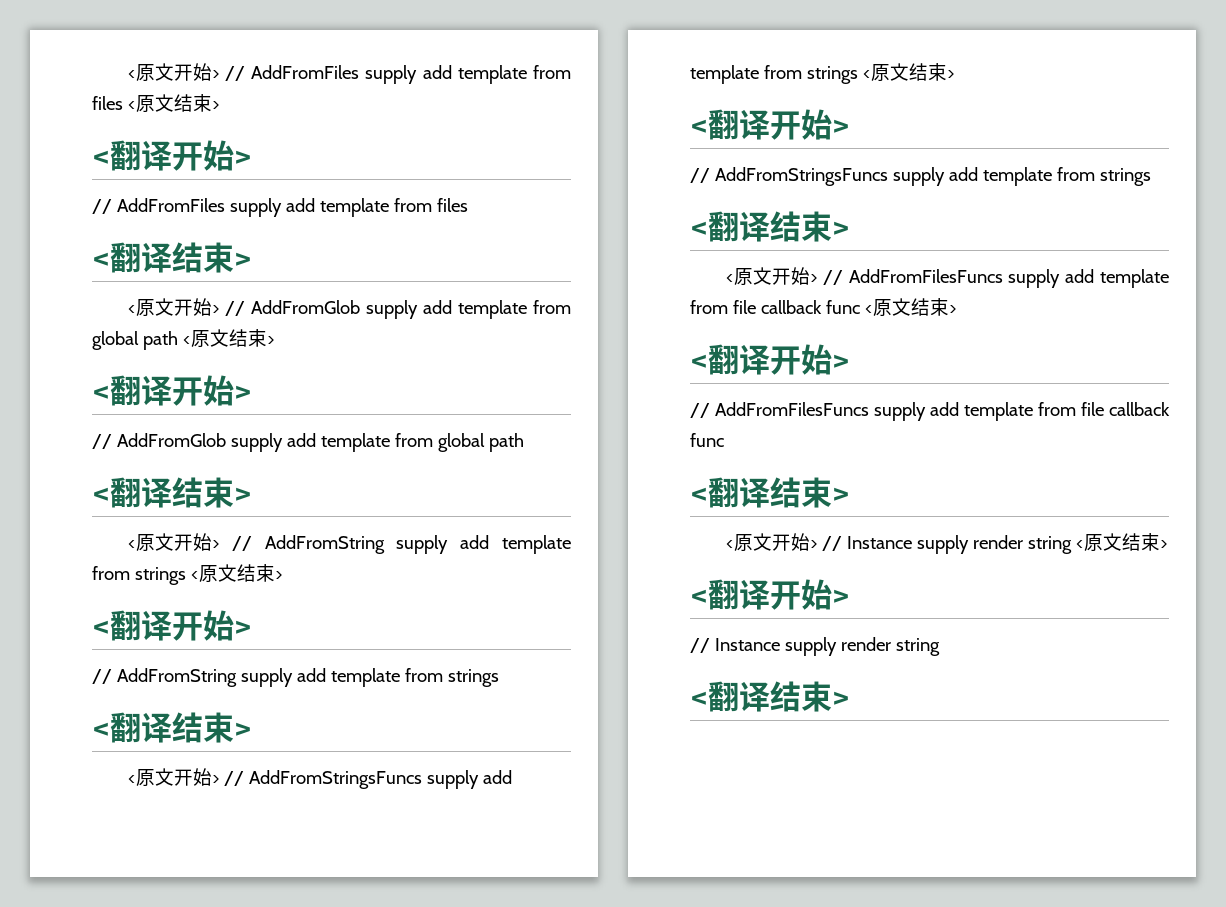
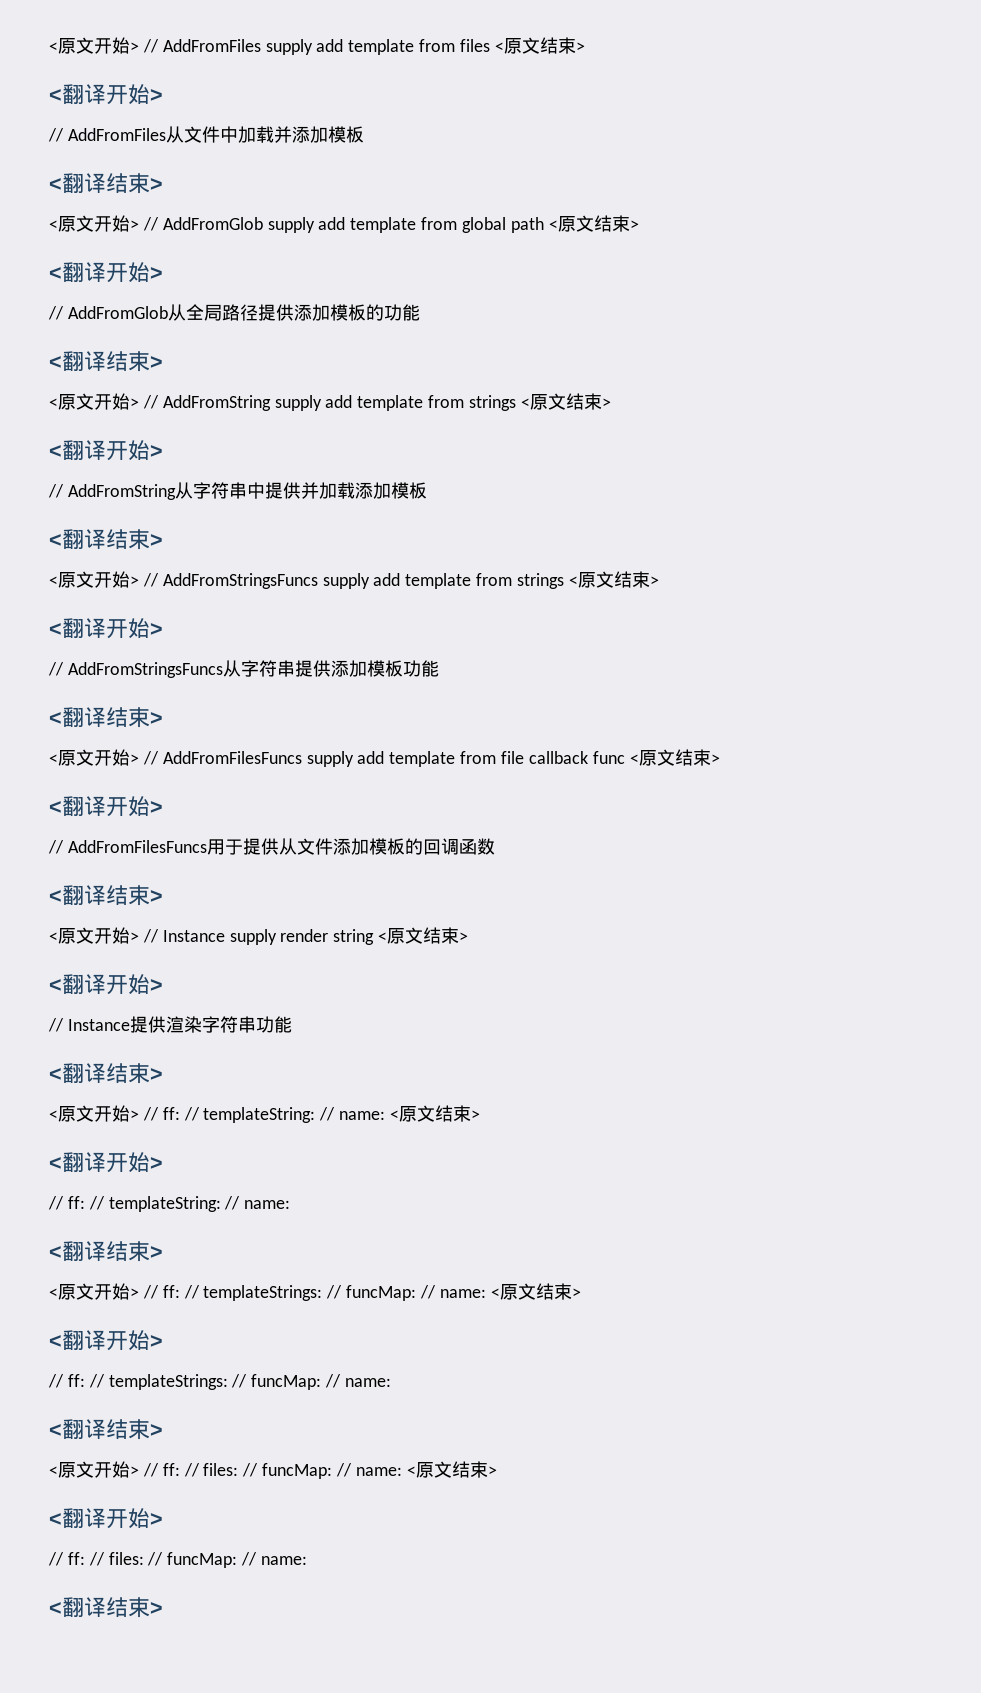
[229,198,468,217] supply add template from files -> [165,126,364,143] 从文件中加载并添加模板
[230,433,524,452] supply add template from global path -> [167,304,420,321] 从全局路径提供添加模板的功能
[240,668,499,687] supply add template from strings -> [174,482,427,499] 从字符串中提供并加载添加模板
[892,167,1151,186] supply add template from strings -> [222,660,439,677] 从字符串提供添加模板功能
[873,402,1170,421] [690,433,724,447] supply add template from file callback func -> [206,838,495,855] 用于提供从文件添加模板的回调函数
[784,637,940,656] [690,681,850,712] supply render string // <翻译结束> -> [129,1016,292,1033] [49,1063,163,1084] [49,1105,481,1123] [49,1152,163,1173] [48,1196,291,1212] [49,1241,163,1262] [49,1283,581,1301] [49,1330,163,1351] [48,1374,392,1390] [49,1419,163,1440] [49,1461,497,1479] [49,1508,163,1529] [48,1552,308,1568] [49,1597,163,1618] 提供渲染字符串功能 // <翻译结束> // <原文开始> // ff: // templateString: // name: <原文结束> // <翻译开始> // // ff: // templateString: // name: // <翻译结束> // <原文开始> // ff: // templateStrings: // funcMap: // name: <原文结束> // <翻译开始> // // ff: // templateStrings: // funcMap: // name: // <翻译结束> // <原文开始> // ff: // files: // funcMap: // name: <原文结束> // <翻译开始> // // ff: // files: // funcMap: // name: // <翻译结束>

